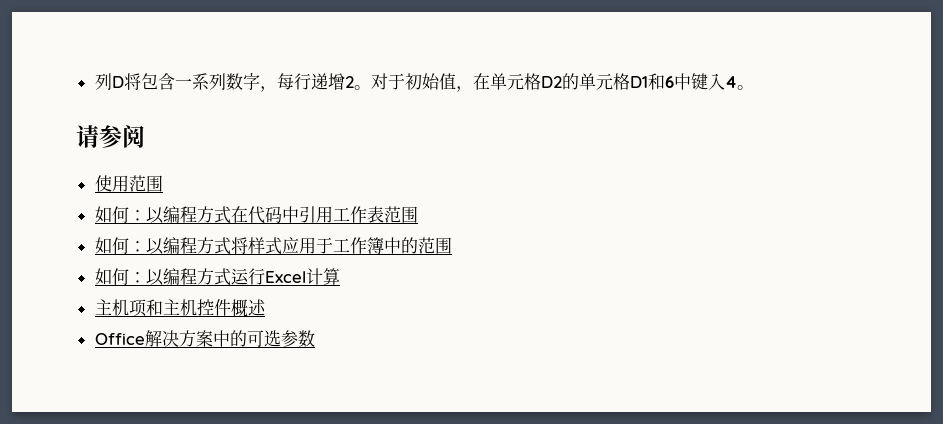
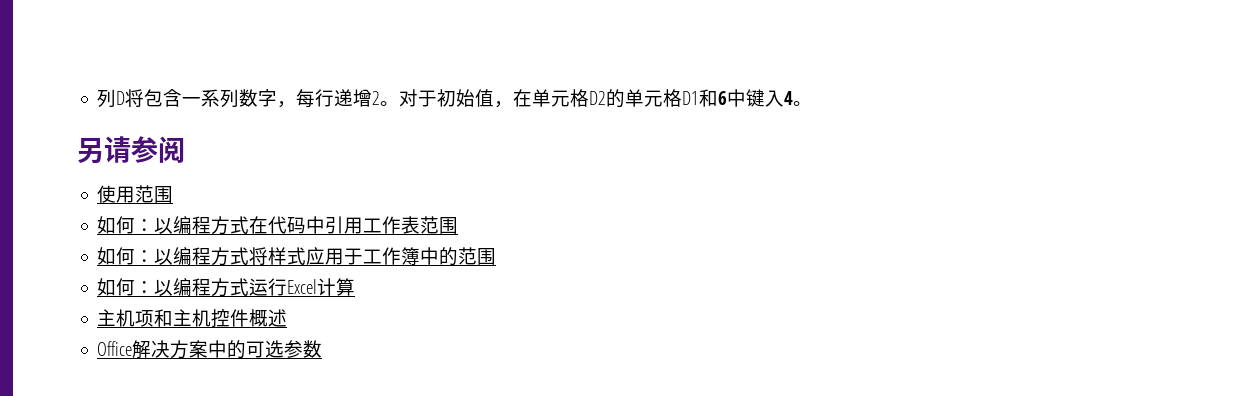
(754, 87) none -> [77,137,104,164] 另

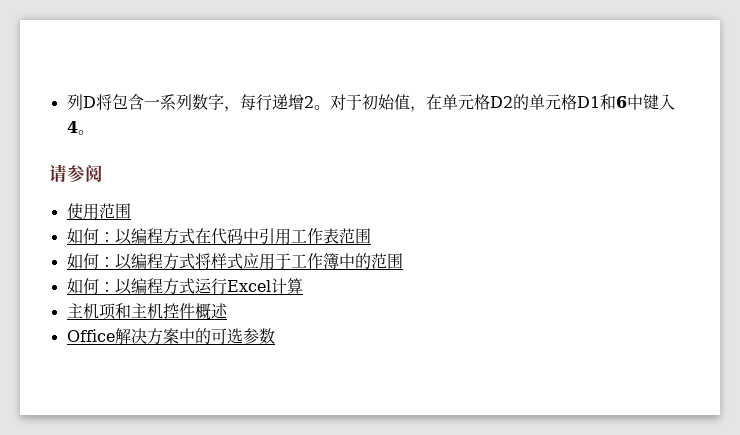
[77,137,104,164] 另 -> (94, 132) none

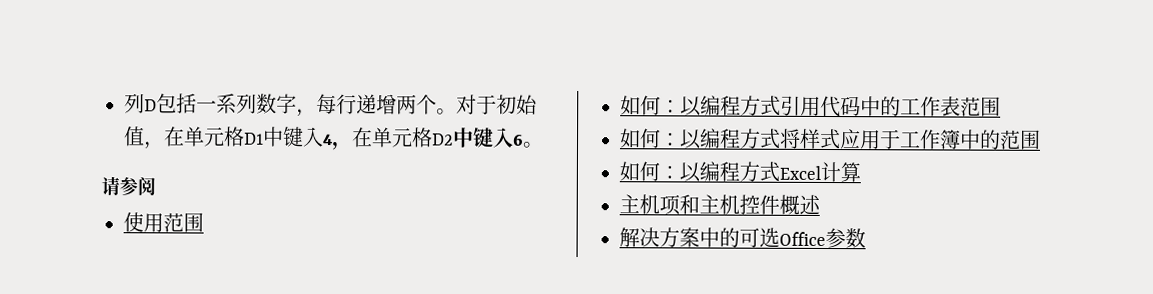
[95,94,144,110] 将包含 -> [156,93,197,114] 包括
[303,96,314,108] 2 -> [396,94,437,115] 两个
[489,94,675,110] [66,121,78,133] D2的单元格D1和6中键入4 -> [244,126,524,151] D1中键入4，在单元格D2中键入6
[194,228,291,245] 在代码中引用 -> [780,95,901,118] 引用代码中的
[194,278,227,295] 运行 -> (780, 171) none
[66,329,115,342] Office -> (821, 204) none
(243, 336) none -> [779,231,826,247] Office

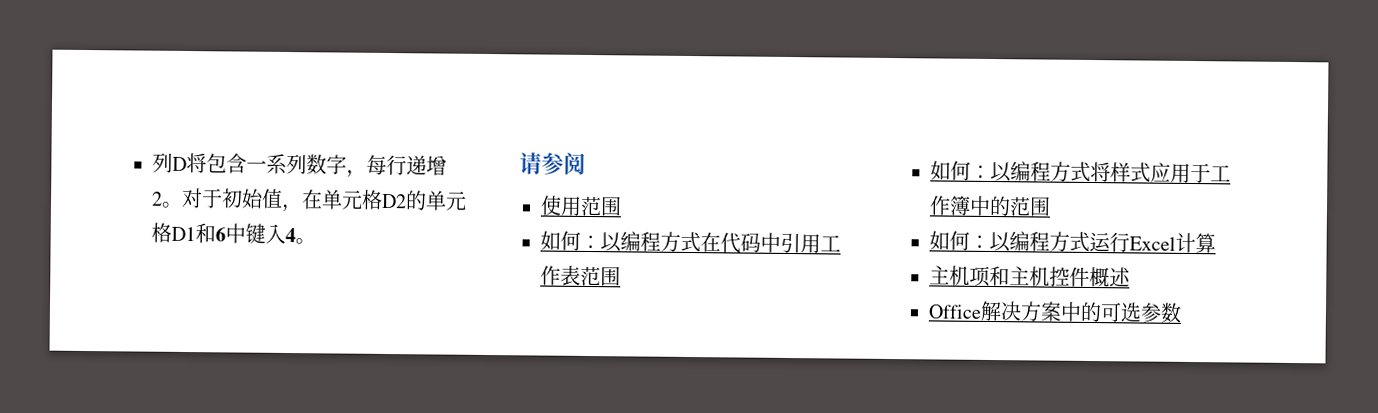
[156,93,197,114] 包括 -> [186,152,247,174] 将包含
[396,94,437,115] 两个 -> [151,191,163,206] 2
[244,126,524,151] D1中键入4，在单元格D2中键入6 -> [381,190,467,211] [151,222,296,244] D2的单元格D1和6中键入4
[780,95,901,118] 引用代码中的 -> [700,232,821,254] 在代码中引用
(780, 171) none -> [1089,231,1130,253] 运行
(821, 204) none -> [928,304,982,319] Office
[779,231,826,247] Office -> (1142, 312) none

